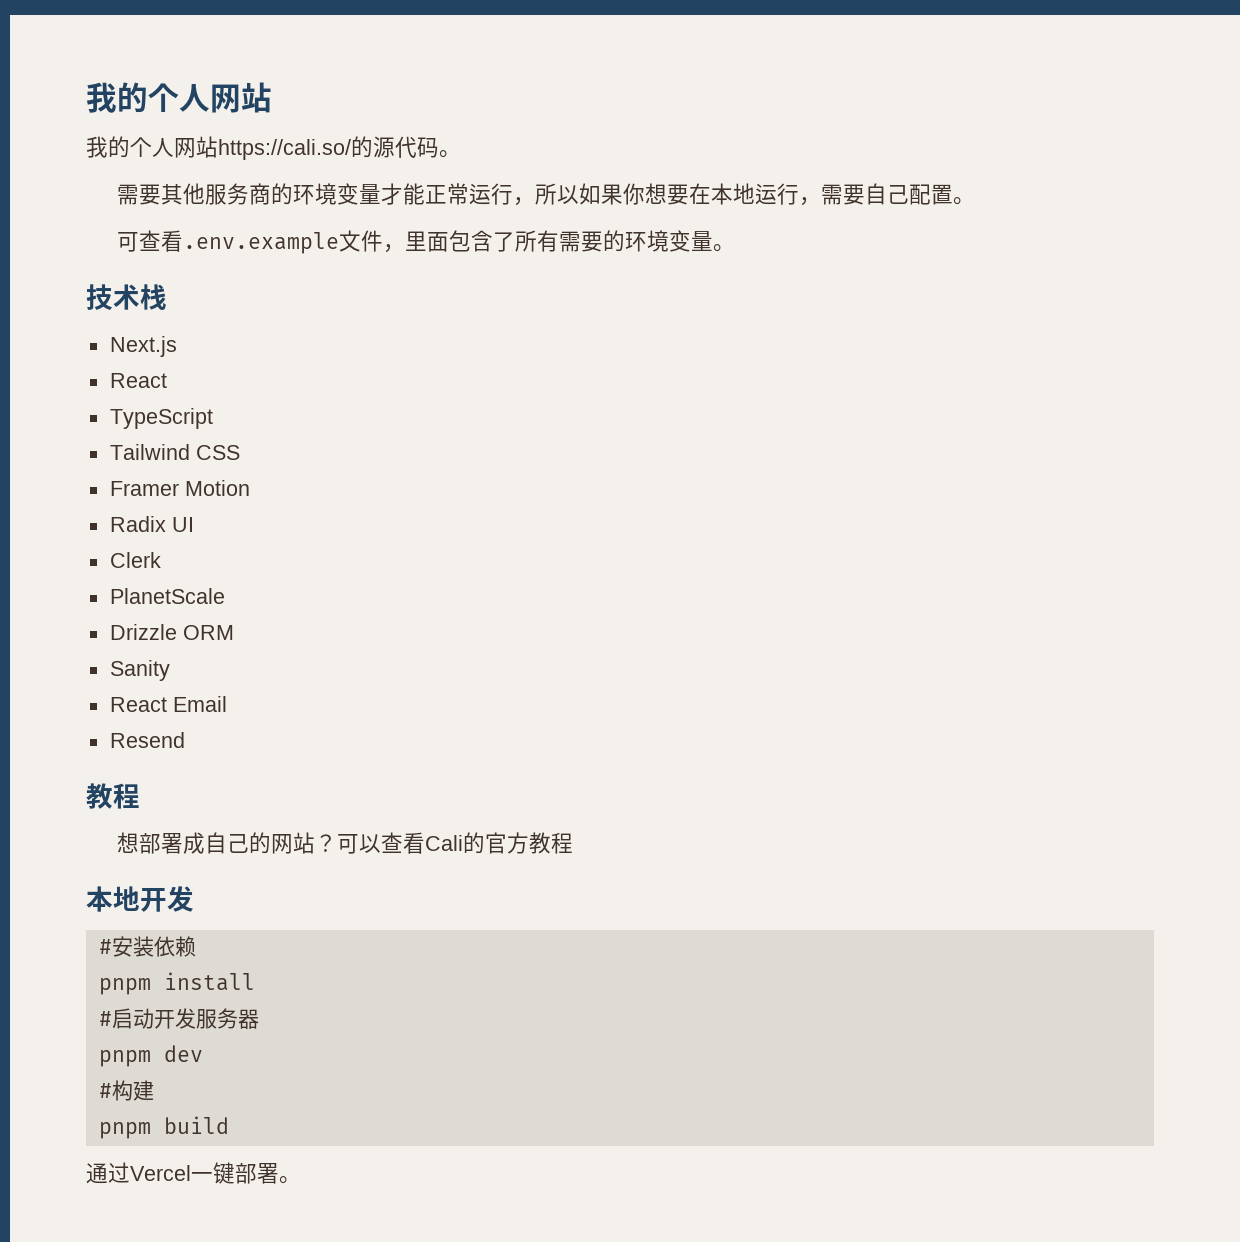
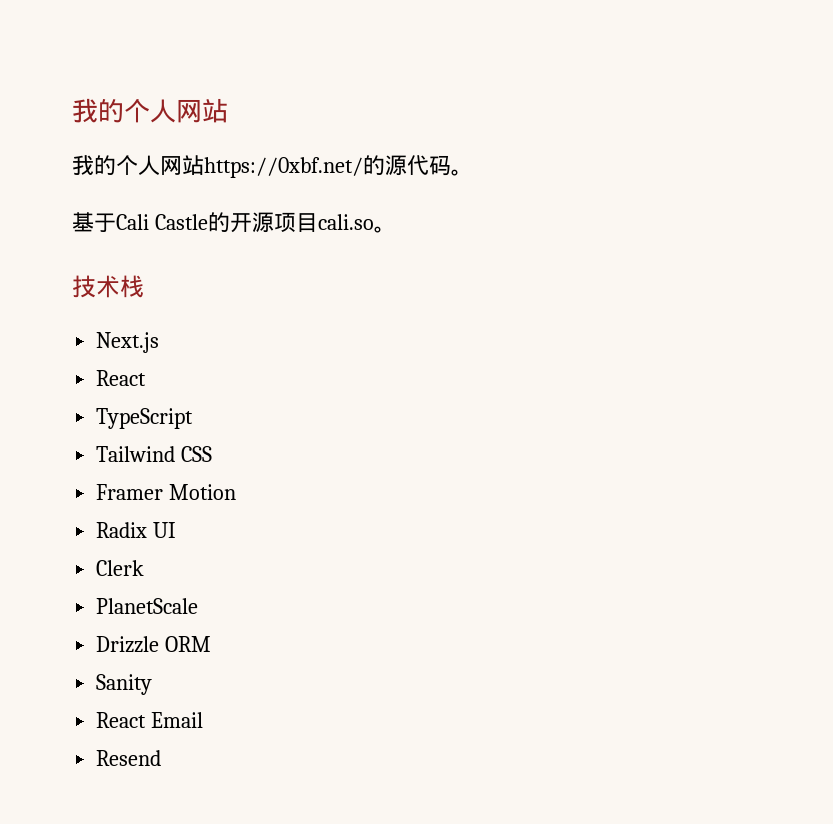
[218,139,351,160] https://cali.so/ -> [204,157,363,178] https://0xbf.net/
[117,183,976,206] [117,230,714,254] 需要其他服务商的环境变量才能正常运行，所以如果你想要在本地运行，需要自己配置。 // 可查看.env.example文件，里面包含了所有需要的环境变量 -> [72,212,374,233] 基于Cali Castle的开源项目cali.so
[86,783,140,809] [117,832,574,854] [86,886,194,912] [98,936,196,957] [98,972,255,995] [98,1008,259,1029] [98,1045,203,1067] [98,1080,154,1101] [98,1116,229,1139] [86,1162,301,1184] // 教程 // 想部署成自己的网站？可以查看Cali的官方教程 // 本地开发 // #安装依赖 // pnpm install // #启动开发服务器 // pnpm dev // #构建 // pnpm build // 通过Vercel一键部署。 -> (162, 758) none

